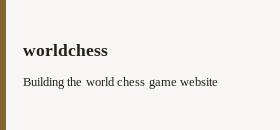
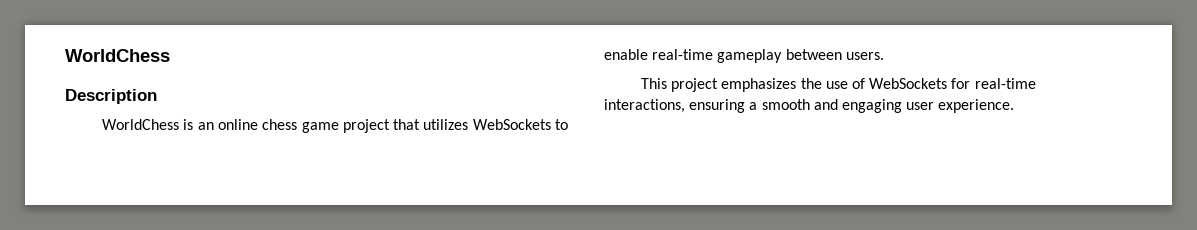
[23,44,108,56] [23,77,218,89] worldchess // Building the world chess game website -> [65,49,170,62] [65,89,157,104] [102,119,568,133] [604,49,884,63] [641,78,1036,92] [604,99,1015,113] WorldChess // Description // WorldChess is an online chess game project that utilizes WebSockets to enable real-time gameplay between users. // This project emphasizes the use of WebSockets for real-time interactions, ensuring a smooth and engaging user experience.

